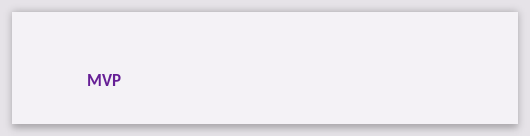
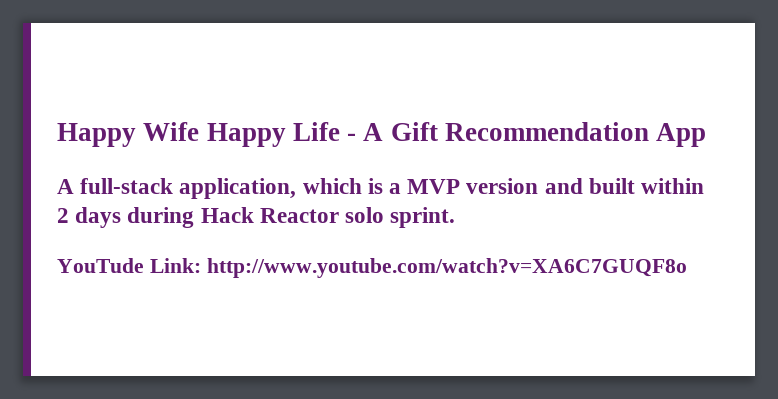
[87,74,121,86] MVP -> [57,122,707,147] [57,178,705,199] [57,207,456,228] [57,258,687,278] Happy Wife Happy Life - A Gift Recommendation App // A full-stack application, which is a MVP version and built within 2 days during Hack Reactor solo sprint. // YouTude Link: http://www.youtube.com/watch?v=XA6C7GUQF8o

